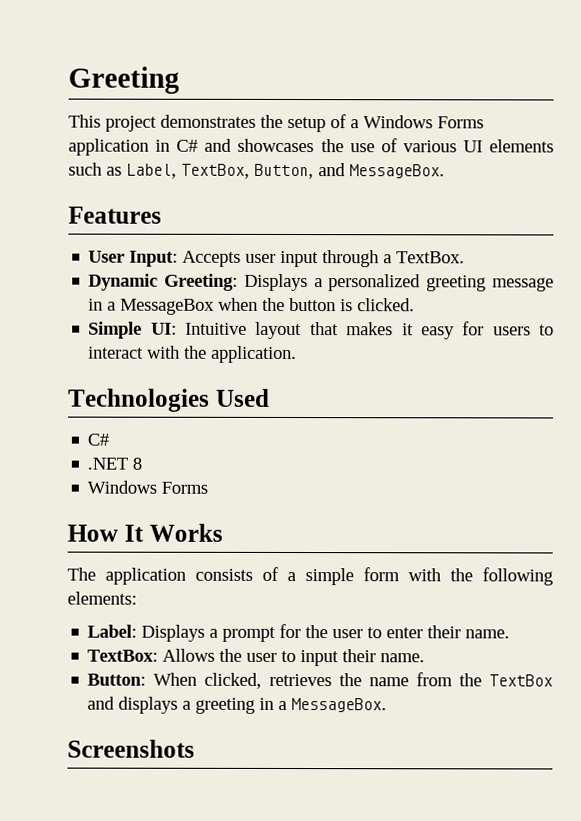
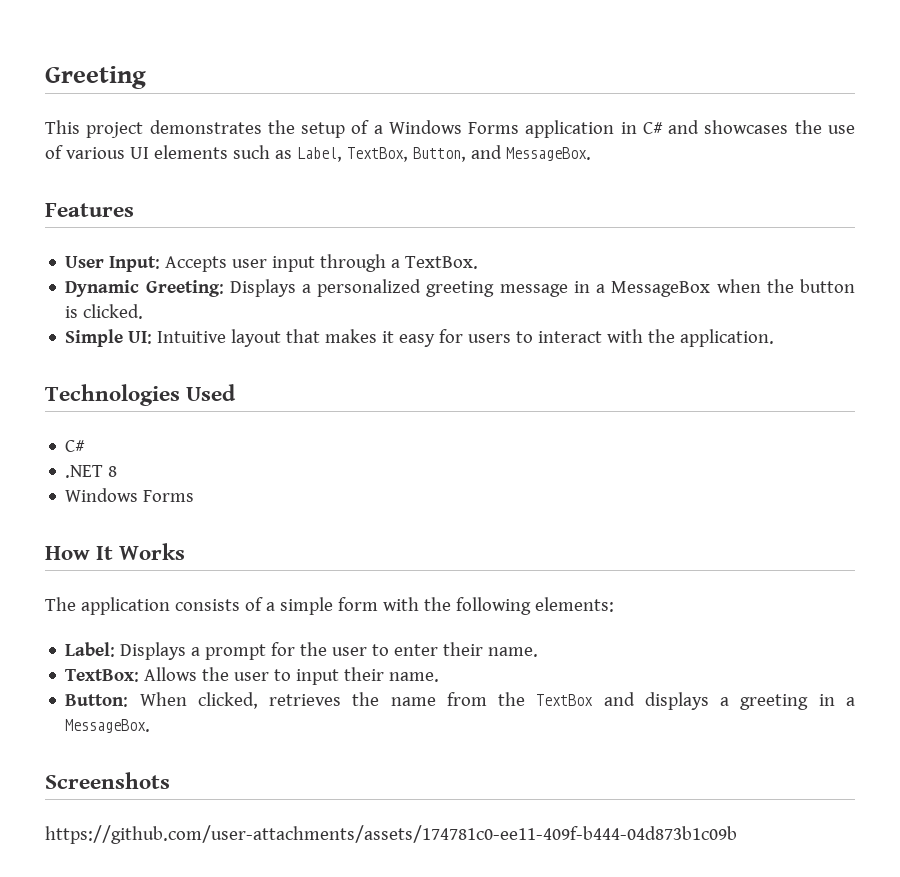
(195, 748) none -> [45,825,737,844] // https://github.com/user-attachments/assets/174781c0-ee11-409f-b444-04d873b1c09b

